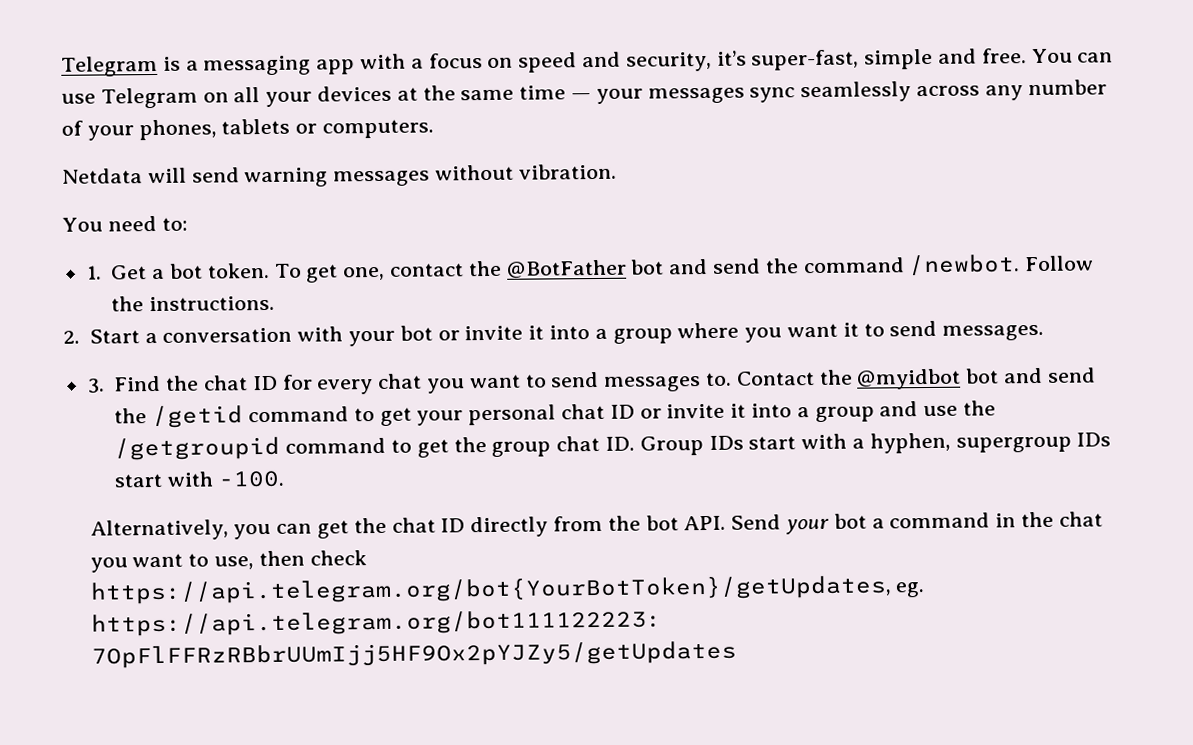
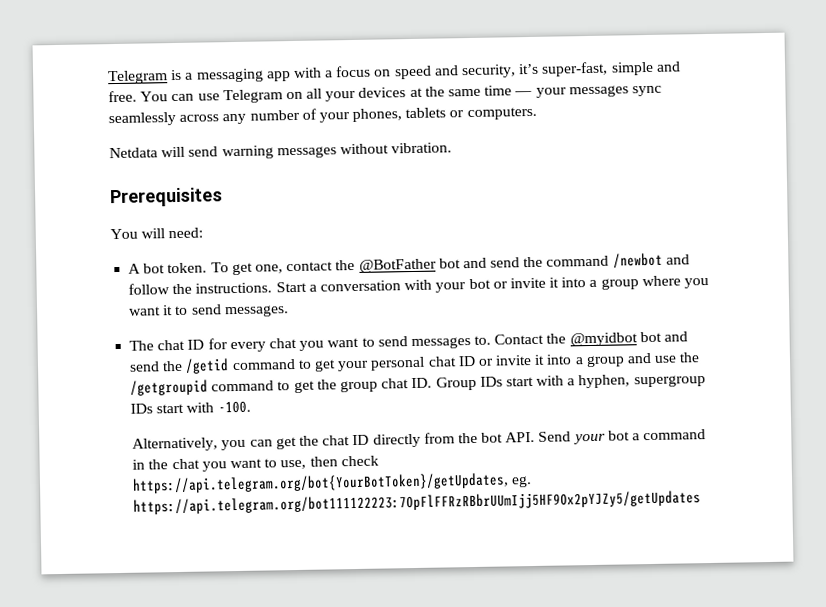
[62,215,188,232] [86,265,166,280] // You need to: // 1. Get a -> [110,187,223,208] [110,227,204,240] [128,263,142,274] // Prerequisites // You will need: // A
[908,254,1095,276] /newbot. Follow -> [612,252,690,269] [128,283,171,295] /newbot and follow
[63,330,80,344] // 2. -> (273, 288) none
[87,375,200,394] 3. Find the -> [129,340,155,351] The

